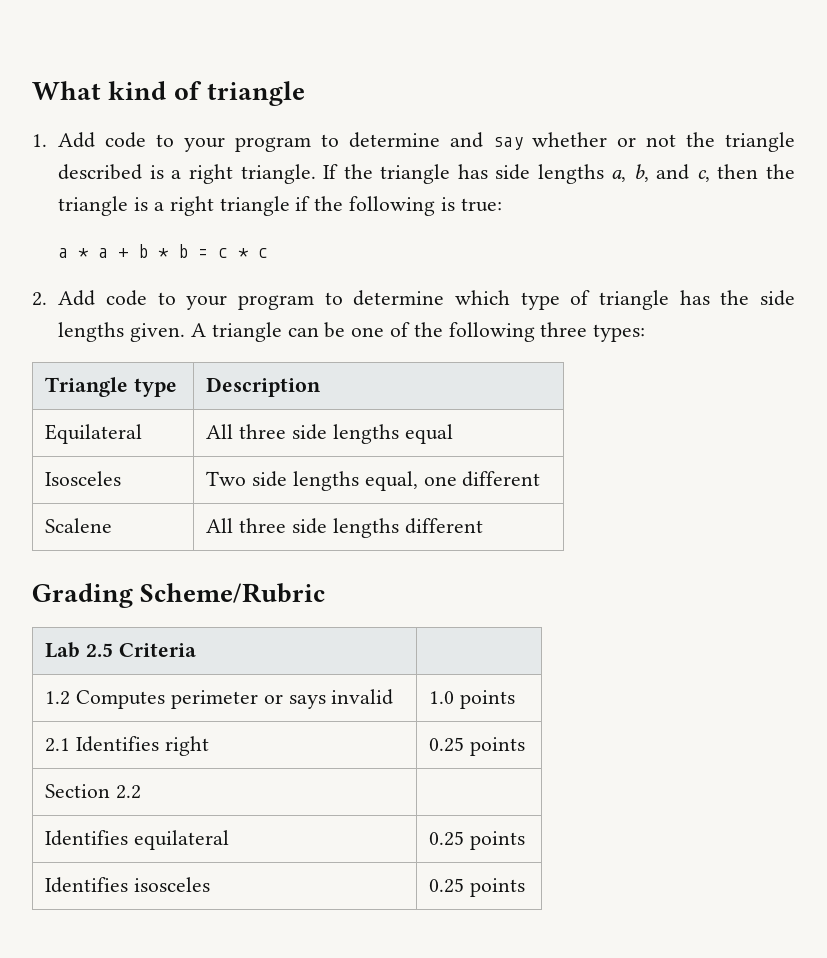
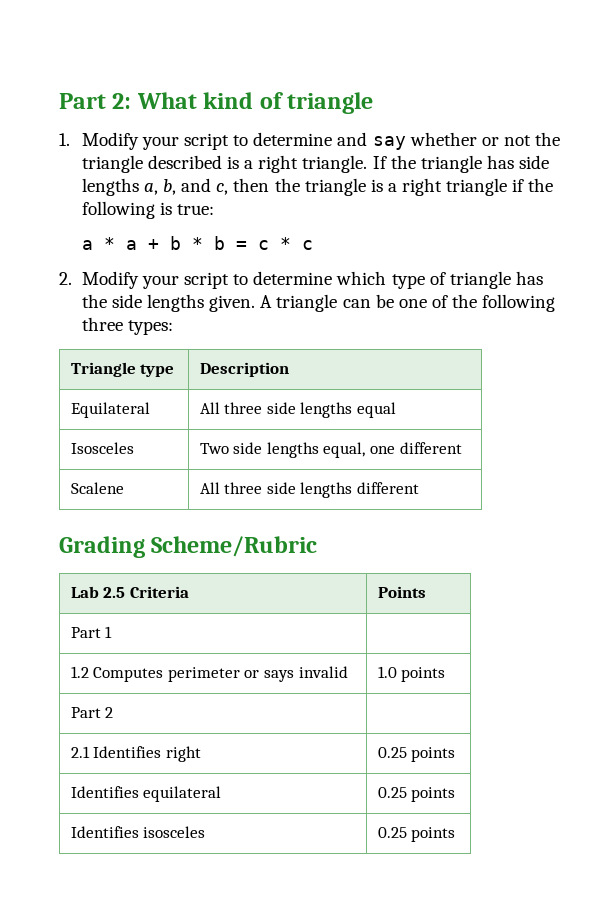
(32, 90) none -> [59,93,132,109] Part 2:
[58,132,311,152] Add code to your program -> [81,132,230,150] Modify your script
[58,290,315,310] Add code to your program -> [81,271,230,289] Modify your script
(197, 650) none -> [377,586,426,598] [70,626,113,638] | Points // Part 1
(516, 699) none -> [70,707,114,718] // Part 2 |
[45,784,142,799] // Section 2.2 | -> (456, 754) none

